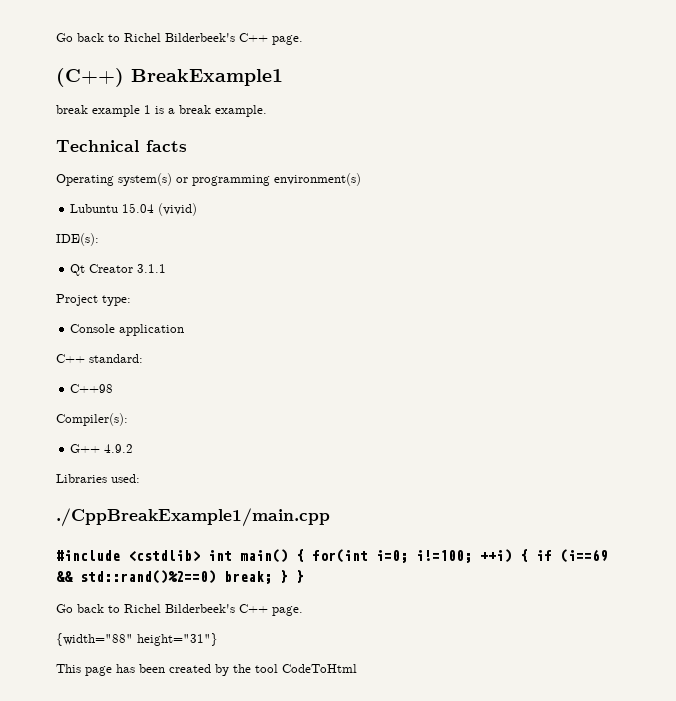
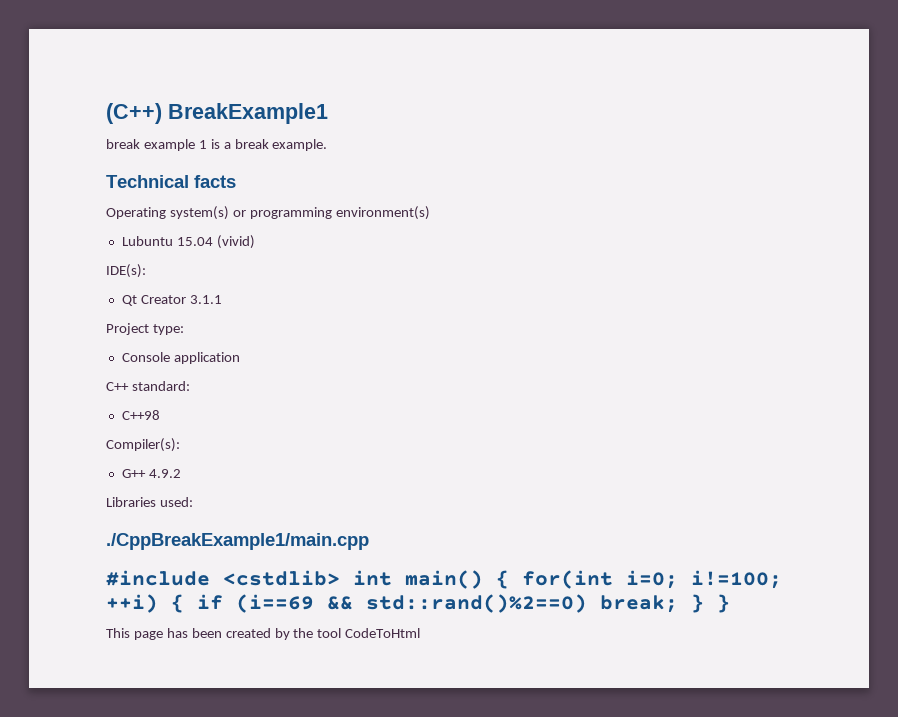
[56,33,303,45] Go back to Richel Bilderbeek's C++ page. // -> (106, 113) none
[56,604,303,616] [56,633,218,646] // Go back to Richel Bilderbeek's C++ page. // {width="88" height="31"} -> (730, 603) none

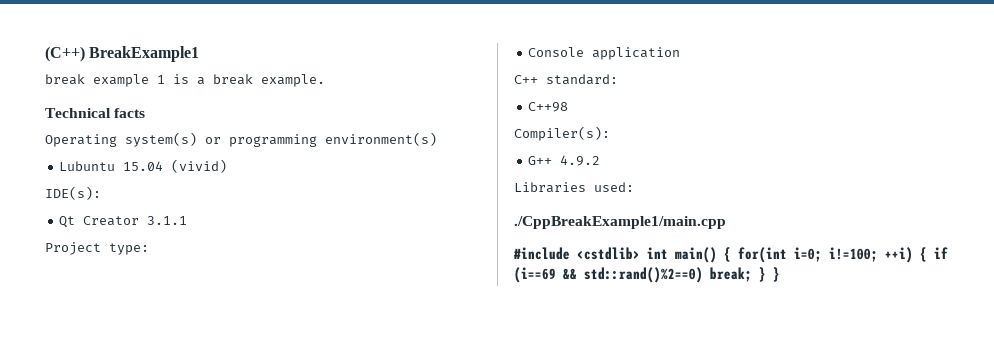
[106,628,421,640] // This page has been created by the tool CodeToHtml -> (780, 274) none

